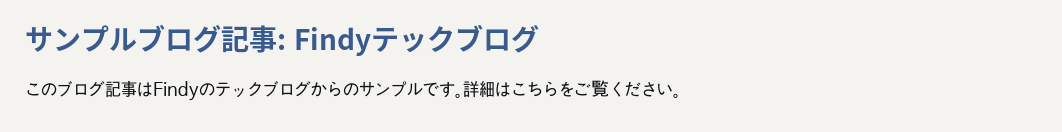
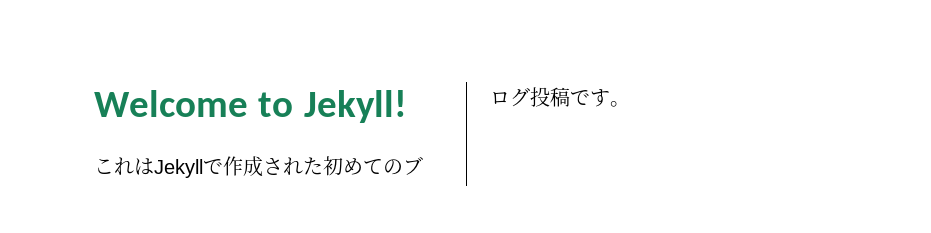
[25,24,539,56] [25,80,673,101] サンプルブログ記事: Findyテックブログ // このブログ記事はFindyのテックブログからのサンプルです。詳細はこちらをご覧ください -> [94,90,407,123] [94,156,423,178] [490,87,610,107] Welcome to Jekyll! // これはJekyllで作成された初めてのブログ投稿です

